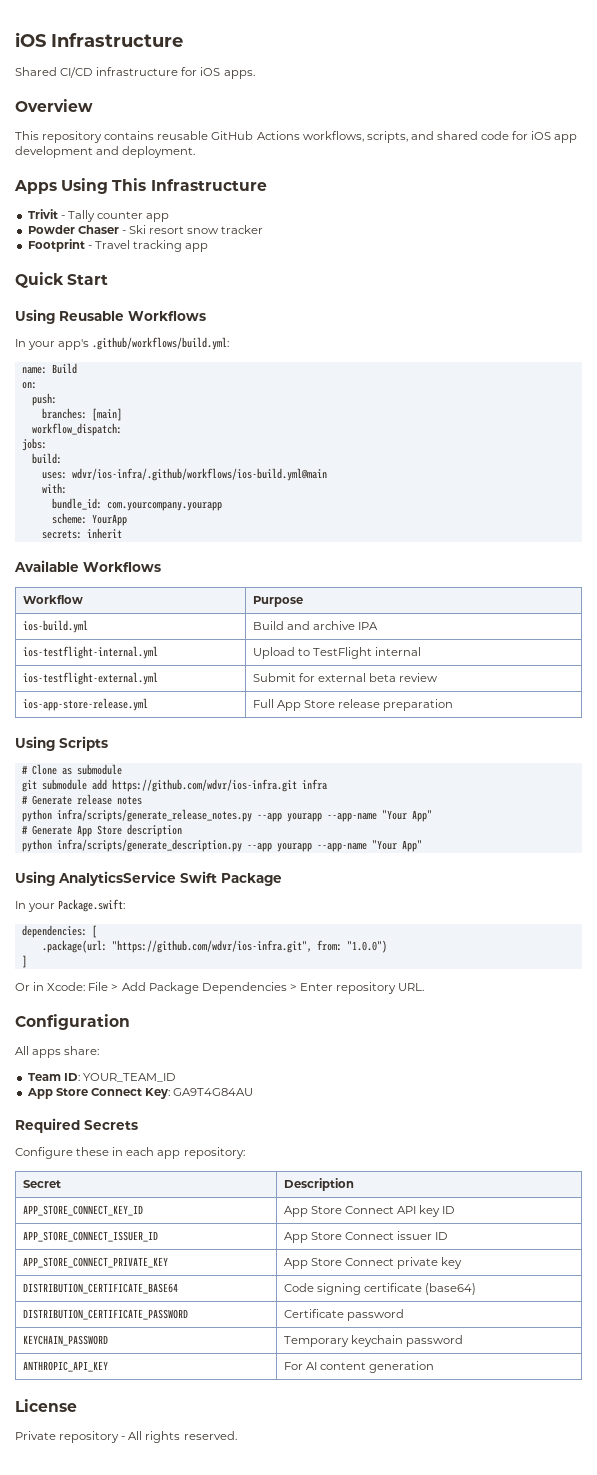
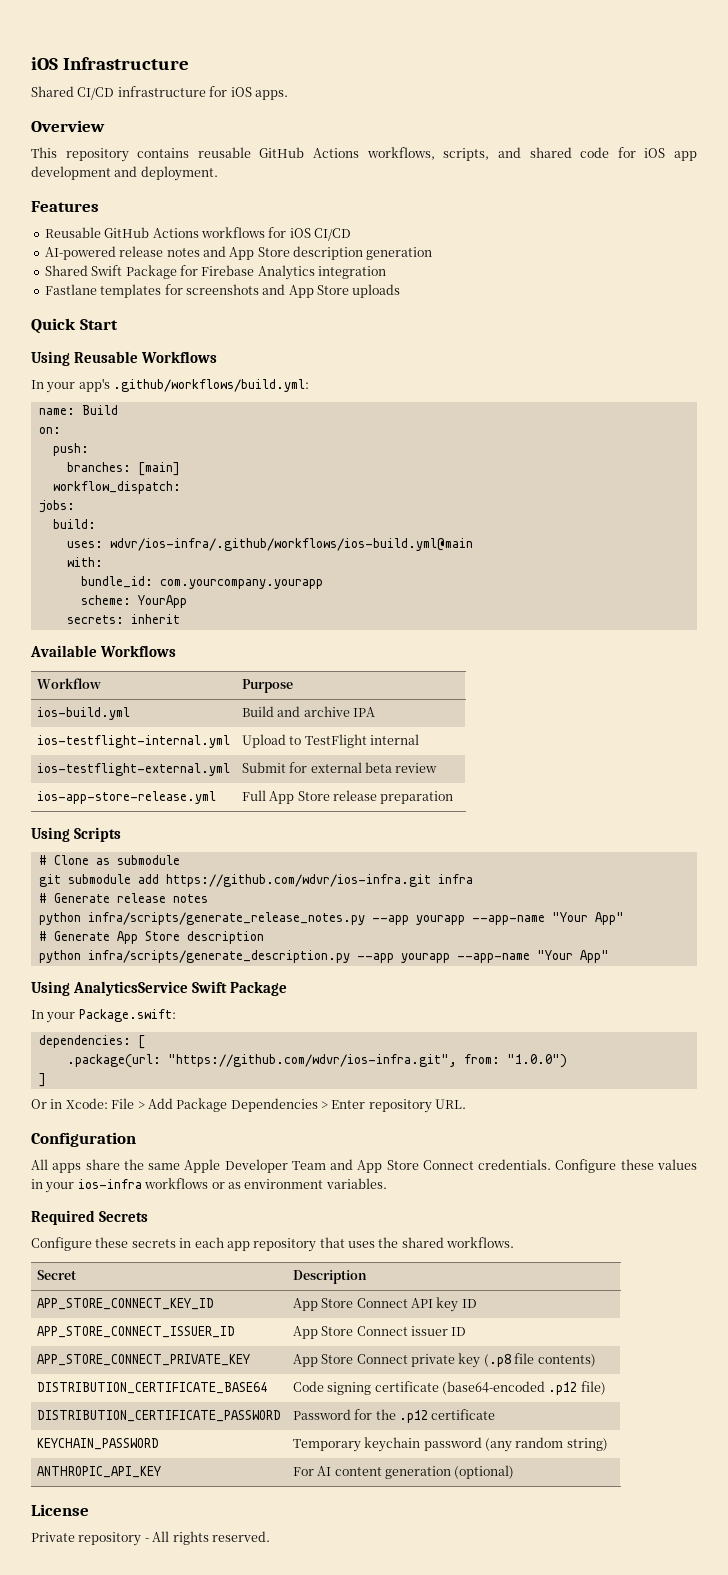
[14,178,267,194] [27,209,170,222] [27,225,264,234] [27,239,209,252] Apps Using This Infrastructure // Trivit - Tally counter app // Powder Chaser - Ski resort snow tracker // Footprint - Travel tracking app -> [31,201,99,212] [44,227,351,241] [44,246,433,260] [44,265,386,280] [44,284,401,298] Features // Reusable GitHub Actions workflows for iOS CI/CD // AI-powered release notes and App Store description generation // Shared Swift Package for Firebase Analytics integration // Fastlane templates for screenshots and App Store uploads
[64,1046,100,1055] [27,1073,176,1082] [26,1088,254,1099] share: // Team ID: YOUR_TEAM_ID // App Store Connect Key: GA9T4G84AU -> [85,1159,697,1173] [31,1178,387,1193] share the same Apple Developer Team and App Store Connect credentials. Configure these values in your ios-infra workflows or as environment variables.
(110, 1151) none -> [131,1239,176,1248] secrets
[183,1147,245,1159] repository: -> [253,1237,515,1252] repository that uses the shared workflows.
(463, 1263) none -> [483,1353,596,1367] (.p8 file contents)
[425,1283,477,1295] [22,1309,188,1320] [283,1309,404,1321] (base64) // DISTRIBUTION_CERTIFICATE_PASSWORD | Certificate password -> [442,1381,606,1395] [36,1410,281,1422] [292,1409,496,1423] (base64-encoded .p12 file) // DISTRIBUTION_CERTIFICATE_PASSWORD | Password for the .p12 certificate
(463, 1341) none -> [485,1437,608,1452] (any random string)
(435, 1367) none -> [454,1465,515,1479] (optional)

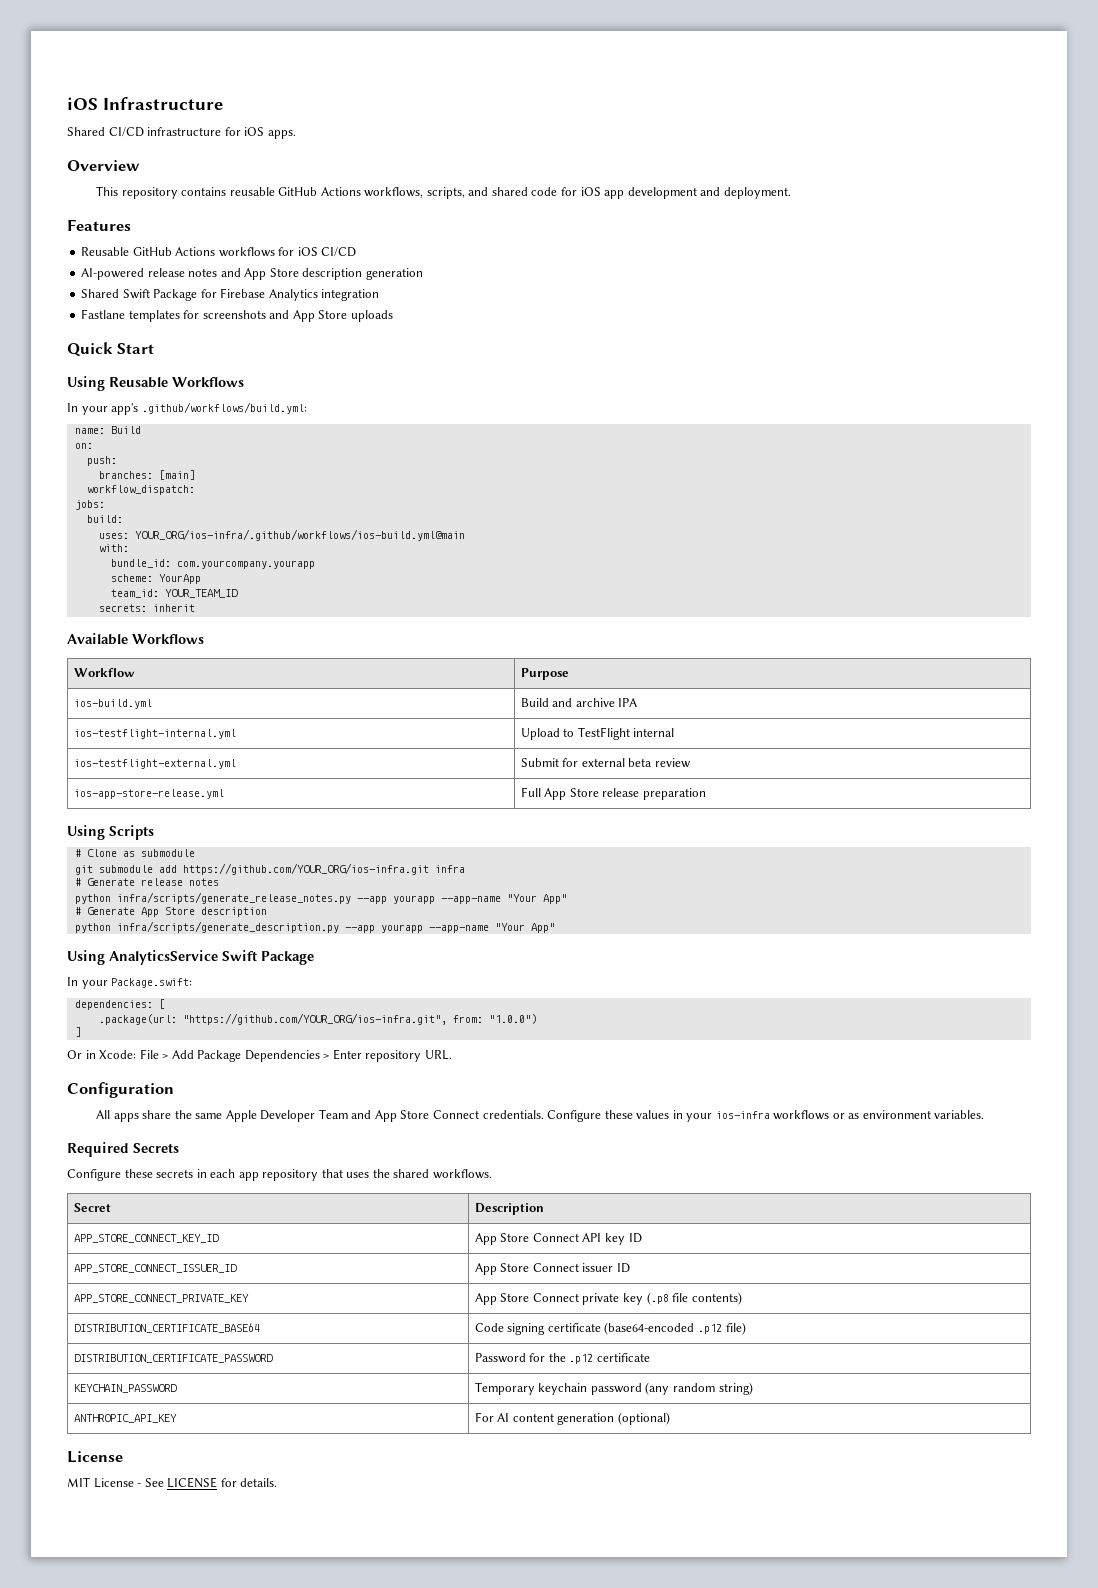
[109,538,473,551] wdvr/ios-infra/.github/workflows/ios-build.yml@main -> [134,529,465,541] YOUR_ORG/ios-infra/.github/workflows/ios-build.yml@main
(187, 601) none -> [110,589,238,598] // team_id: YOUR_TEAM_ID
[165,874,431,887] https://github.com/wdvr/ios-infra.git -> [182,863,429,875] https://github.com/YOUR_ORG/ios-infra.git
[167,1054,457,1067] "https://github.com/wdvr/ios-infra.git", -> [182,1013,447,1025] "https://github.com/YOUR_ORG/ios-infra.git",
[31,1531,270,1546] Private repository - All rights reserved. -> [67,1477,278,1488] MIT License - See LICENSE for details.

